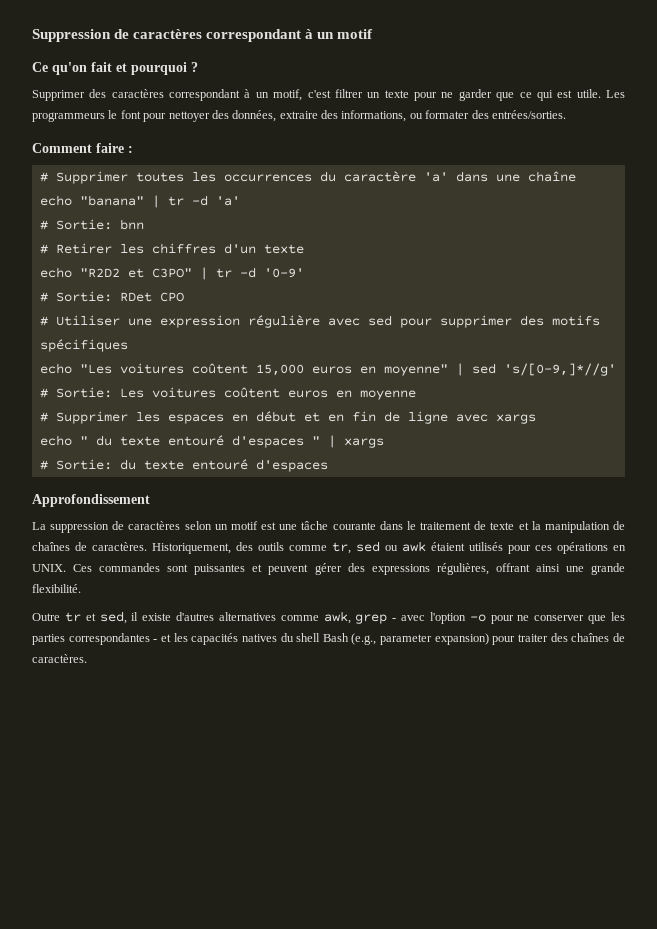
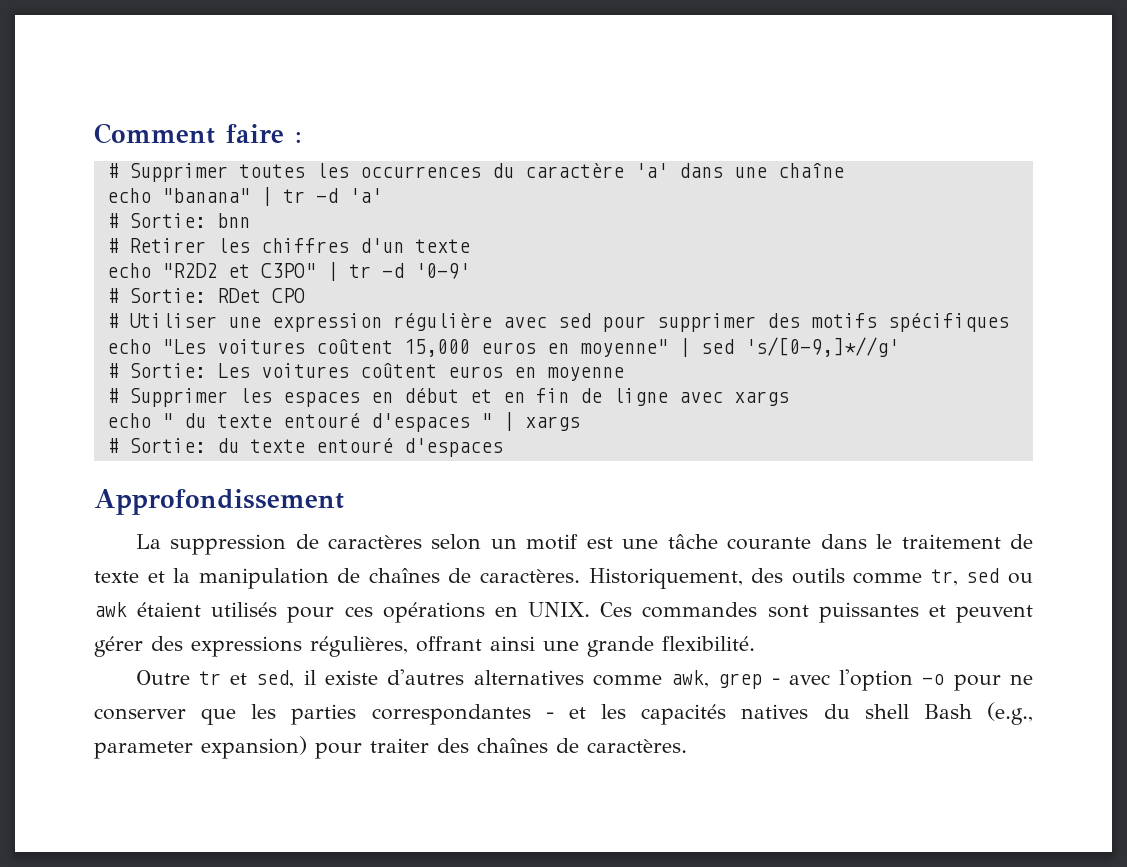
[32,29,374,42] [32,62,198,75] [32,89,625,101] [32,110,566,122] Suppression de caractères correspondant à un motif // Ce qu'on fait et pourquoi ? // Supprimer des caractères correspondant à un motif, c'est filtrer un texte pour ne garder que ce qui est utile. Les programmeurs le font pour nettoyer des données, extraire des informations, ou formater des entrées/sorties. // -> (94, 133) none

